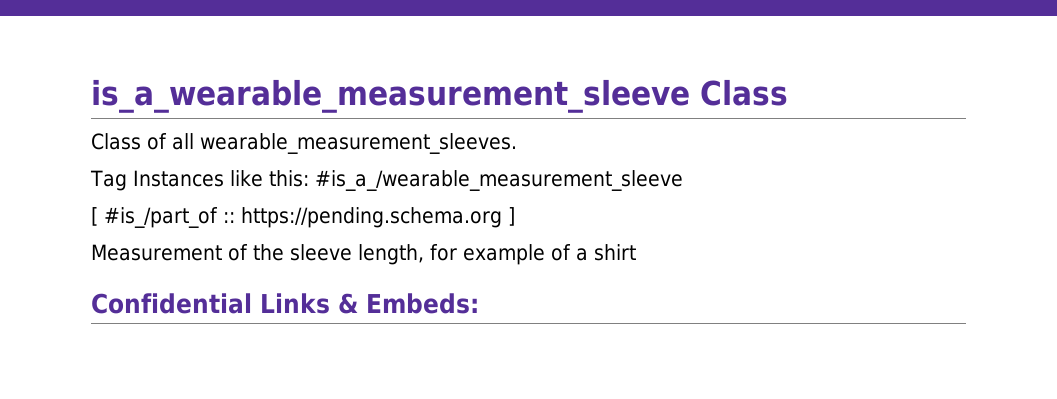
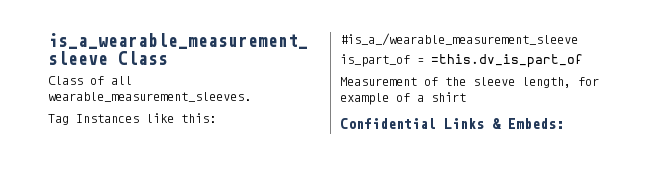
[91,207,515,228] [ #is_/part_of :: https://pending.schema.org ] -> [340,54,583,68] is_part_of = =this.dv_is_part_of

